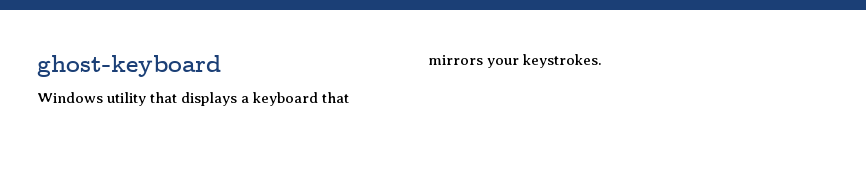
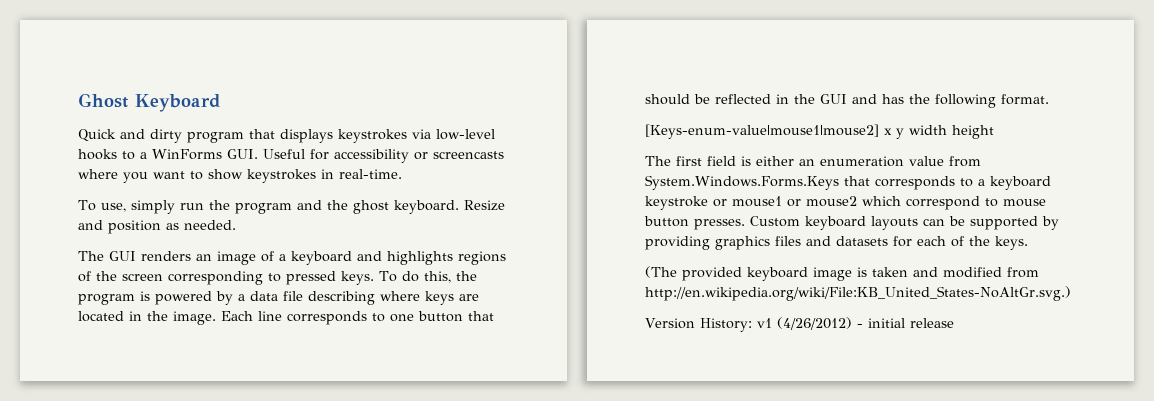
[37,55,221,77] [37,92,350,106] [428,54,603,68] ghost-keyboard // Windows utility that displays a keyboard that mirrors your keystrokes. -> [78,93,221,112] [78,129,495,143] [78,149,504,163] [78,169,402,183] [78,200,505,214] [78,220,236,234] [78,251,506,265] [78,271,477,285] [78,291,479,305] [78,311,494,325] [645,94,1049,108] [645,124,994,139] [645,156,981,167] [645,175,1051,190] [645,196,1046,210] [644,216,1059,230] [645,236,1028,250] [645,266,1039,281] [645,286,1071,301] [645,317,954,332] Ghost Keyboard // Quick and dirty program that displays keystrokes via low-level hooks to a WinForms GUI. Useful for accessibility or screencasts where you want to show keystrokes in real-time. // To use, simply run the program and the ghost keyboard. Resize and position as needed. // The GUI renders an image of a keyboard and highlights regions of the screen corresponding to pressed keys. To do this, the program is powered by a data file describing where keys are located in the image. Each line corresponds to one button that should be reflected in the GUI and has the following format. // [Keys-enum-value|mouse1|mouse2] x y width height // The first field is either an enumeration value from System.Windows.Forms.Keys that corresponds to a keyboard keystroke or mouse1 or mouse2 which correspond to mouse button presses. Custom keyboard layouts can be supported by providing graphics files and datasets for each of the keys. // (The provided keyboard image is taken and modified from http://en.wikipedia.org/wiki/File:KB_United_States-NoAltGr.svg.) // Version History: v1 (4/26/2012) - initial release

